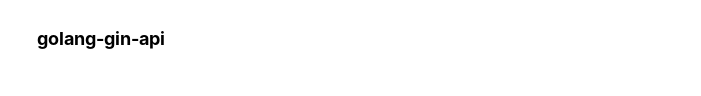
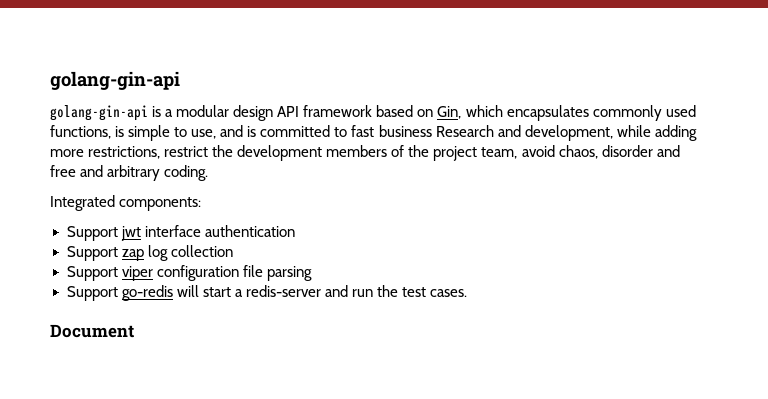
[37,31,165,49] golang-gin-api -> [50,71,180,90] [50,105,696,121] [50,125,697,141] [50,145,680,161] [50,165,209,181] [50,195,202,211] [66,225,295,241] [66,245,233,261] [66,265,312,281] [66,285,468,301] [50,324,134,338] golang-gin-api // golang-gin-api is a modular design API framework based on Gin, which encapsulates commonly used functions, is simple to use, and is committed to fast business Research and development, while adding more restrictions, restrict the development members of the project team, avoid chaos, disorder and free and arbitrary coding. // Integrated components: // Support jwt interface authentication // Support zap log collection // Support viper configuration file parsing // Support go-redis will start a redis-server and run the test cases. // Document

